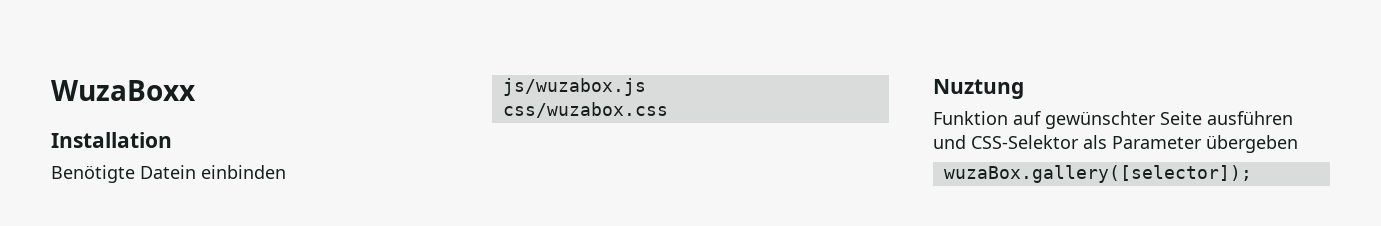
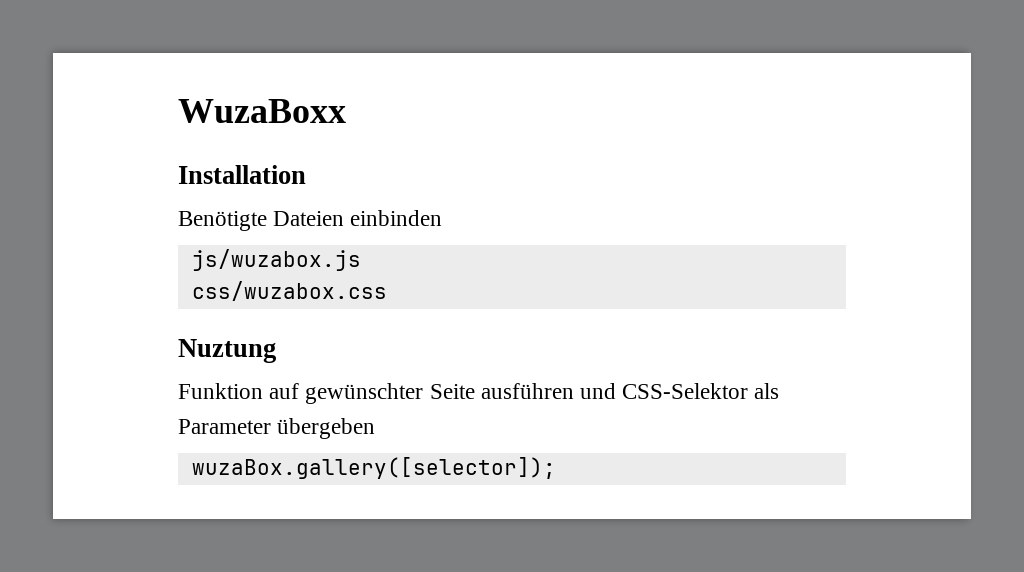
[140,165,196,179] Datein -> [273,211,345,226] Dateien

